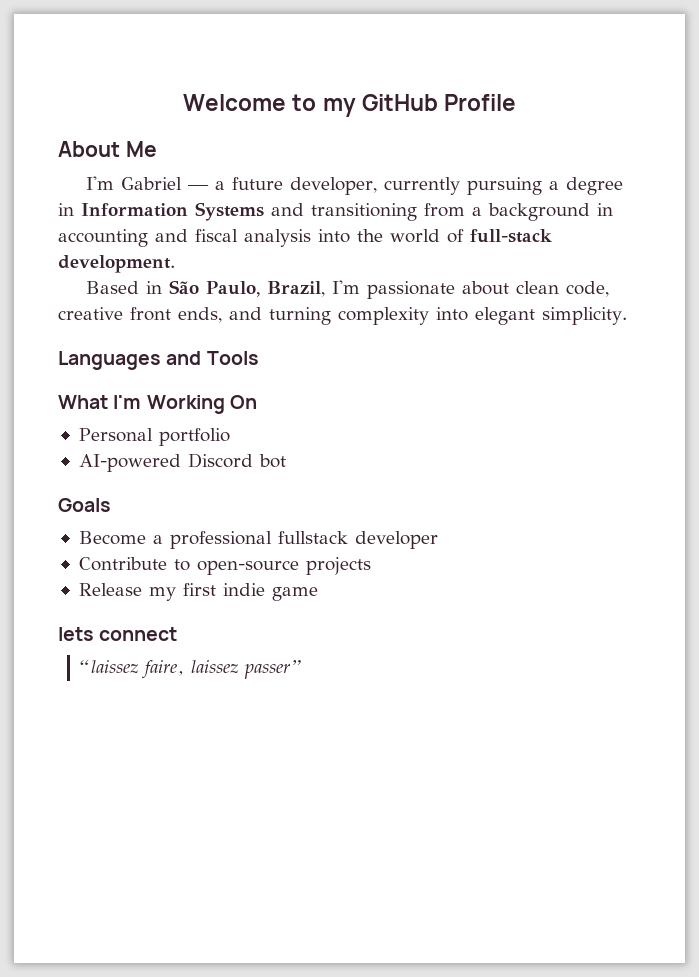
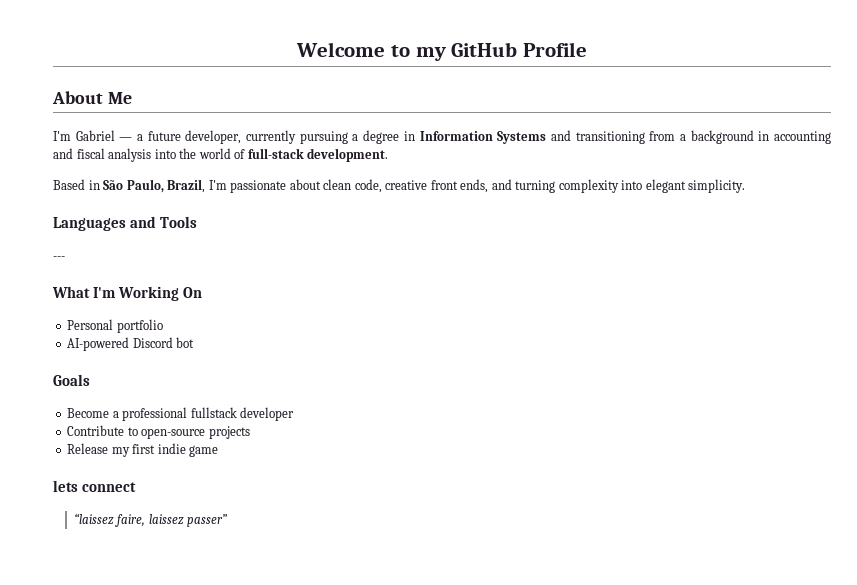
(259, 358) none -> [53,256,65,260] // ---

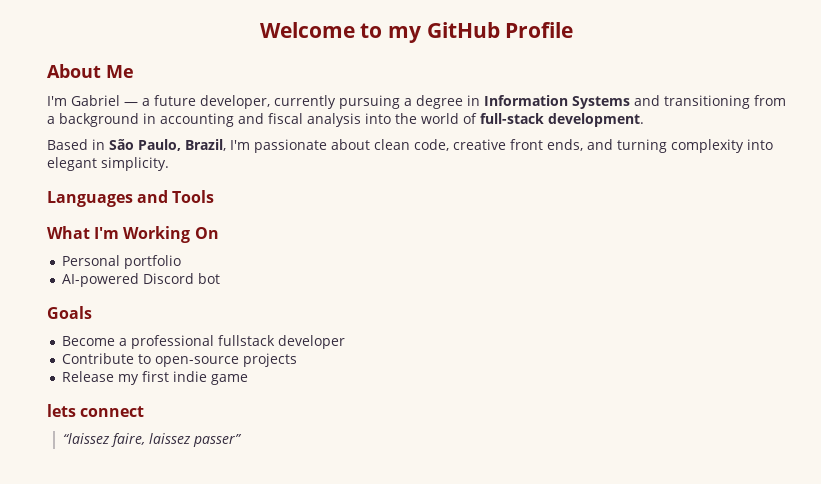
[53,256,65,260] // --- -> (215, 196) none

